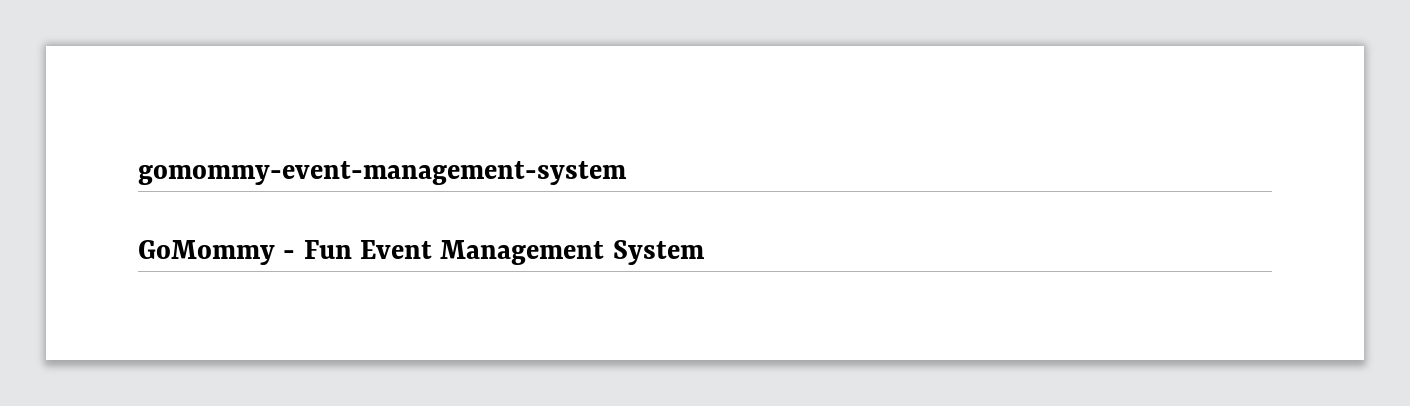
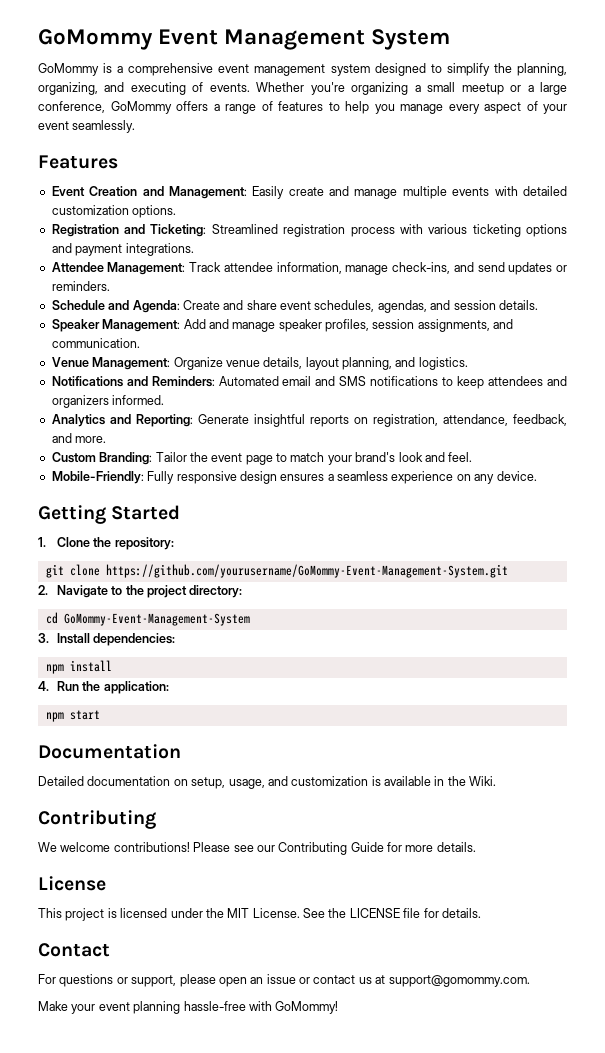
[138,161,626,185] [138,240,352,265] gomommy-event-management-system // GoMommy - Fun -> [38,29,153,50] GoMommy
(704, 252) none -> [38,63,567,76] [38,82,567,95] [38,101,567,114] [38,120,136,133] [38,155,118,169] [51,186,567,199] [51,205,177,218] [51,224,567,237] [51,243,194,256] [51,262,568,275] [51,281,110,291] [51,300,538,313] [51,319,514,332] [51,338,140,348] [51,357,468,370] [51,376,567,389] [51,395,165,408] [51,414,567,427] [51,433,107,443] [51,452,473,465] [51,471,537,484] [38,505,181,524] [38,537,174,550] [45,564,508,578] [38,585,243,598] [45,612,250,626] [38,633,176,646] [45,660,112,674] [38,681,169,694] [45,710,100,722] [38,744,181,759] [38,776,497,789] [38,810,156,829] [38,842,476,855] [38,876,106,891] [38,908,481,921] [38,943,110,957] [38,974,530,987] [38,1001,339,1014] // GoMommy is a comprehensive event management system designed to simplify the planning, organizing, and executing of events. Whether you're organizing a small meetup or a large conference, GoMommy offers a range of features to help you manage every aspect of your event seamlessly. // Features // Event Creation and Management: Easily create and manage multiple events with detailed customization options. // Registration and Ticketing: Streamlined registration process with various ticketing options and payment integrations. // Attendee Management: Track attendee information, manage check-ins, and send updates or reminders. // Schedule and Agenda: Create and share event schedules, agendas, and session details. // Speaker Management: Add and manage speaker profiles, session assignments, and communication. // Venue Management: Organize venue details, layout planning, and logistics. // Notifications and Reminders: Automated email and SMS notifications to keep attendees and organizers informed. // Analytics and Reporting: Generate insightful reports on registration, attendance, feedback, and more. // Custom Branding: Tailor the event page to match your brand's look and feel. // Mobile-Friendly: Fully responsive design ensures a seamless experience on any device. // Getting Started // 1. Clone the repository: // git clone https://github.com/yourusername/GoMommy-Event-Management-System.git // 2. Navigate to the project directory: // cd GoMommy-Event-Management-System // 3. Install dependencies: // npm install // 4. Run the application: // npm start // Documentation // Detailed documentation on setup, usage, and customization is available in the Wiki. // Contributing // We welcome contributions! Please see our Contributing Guide for more details. // License // This project is licensed under the MIT License. See the LICENSE file for details. // Contact // For questions or support, please open an issue or contact us at support@gomommy.com. // Make your event planning hassle-free with GoMommy!

